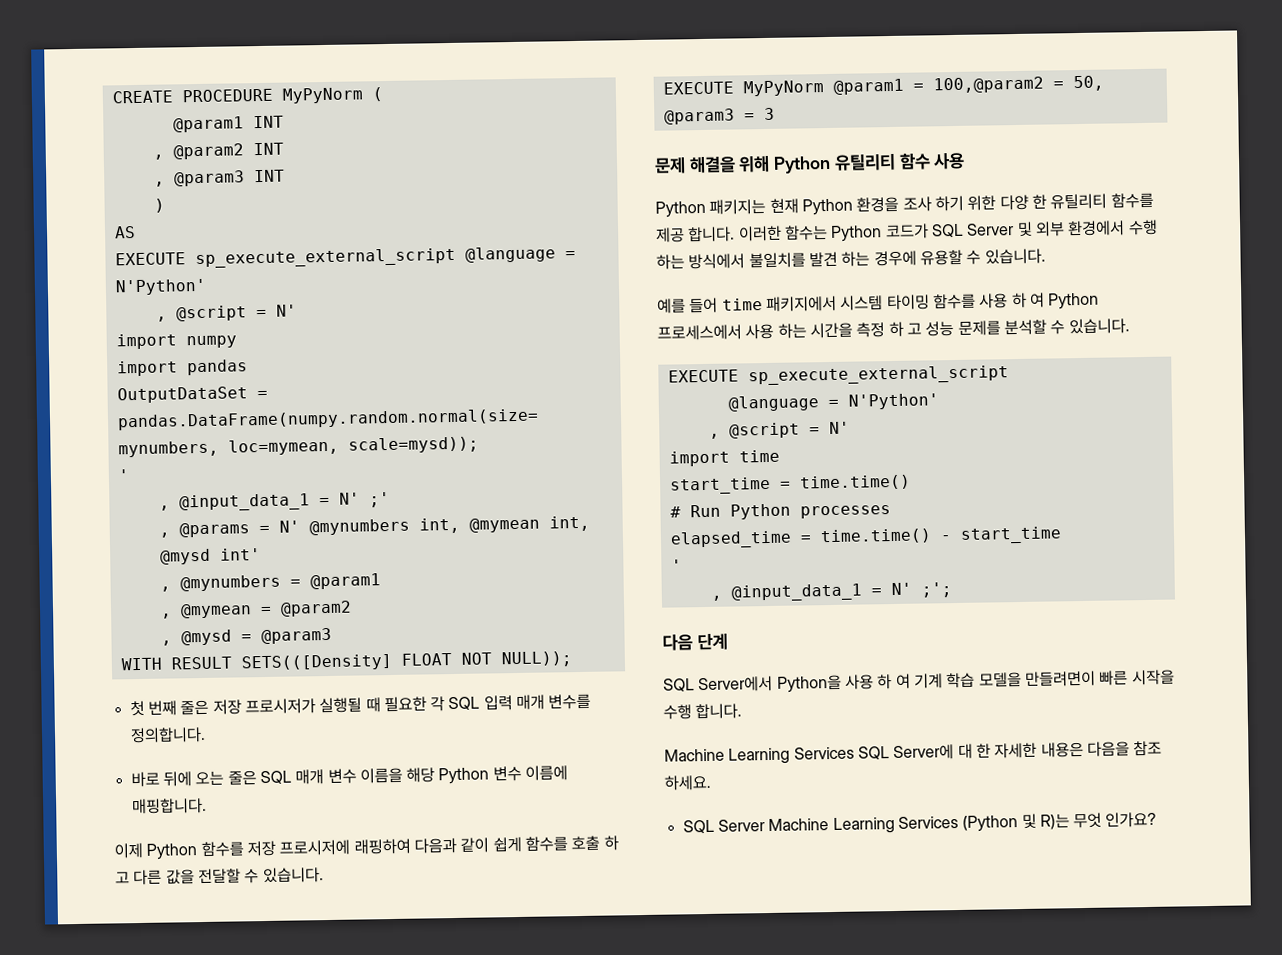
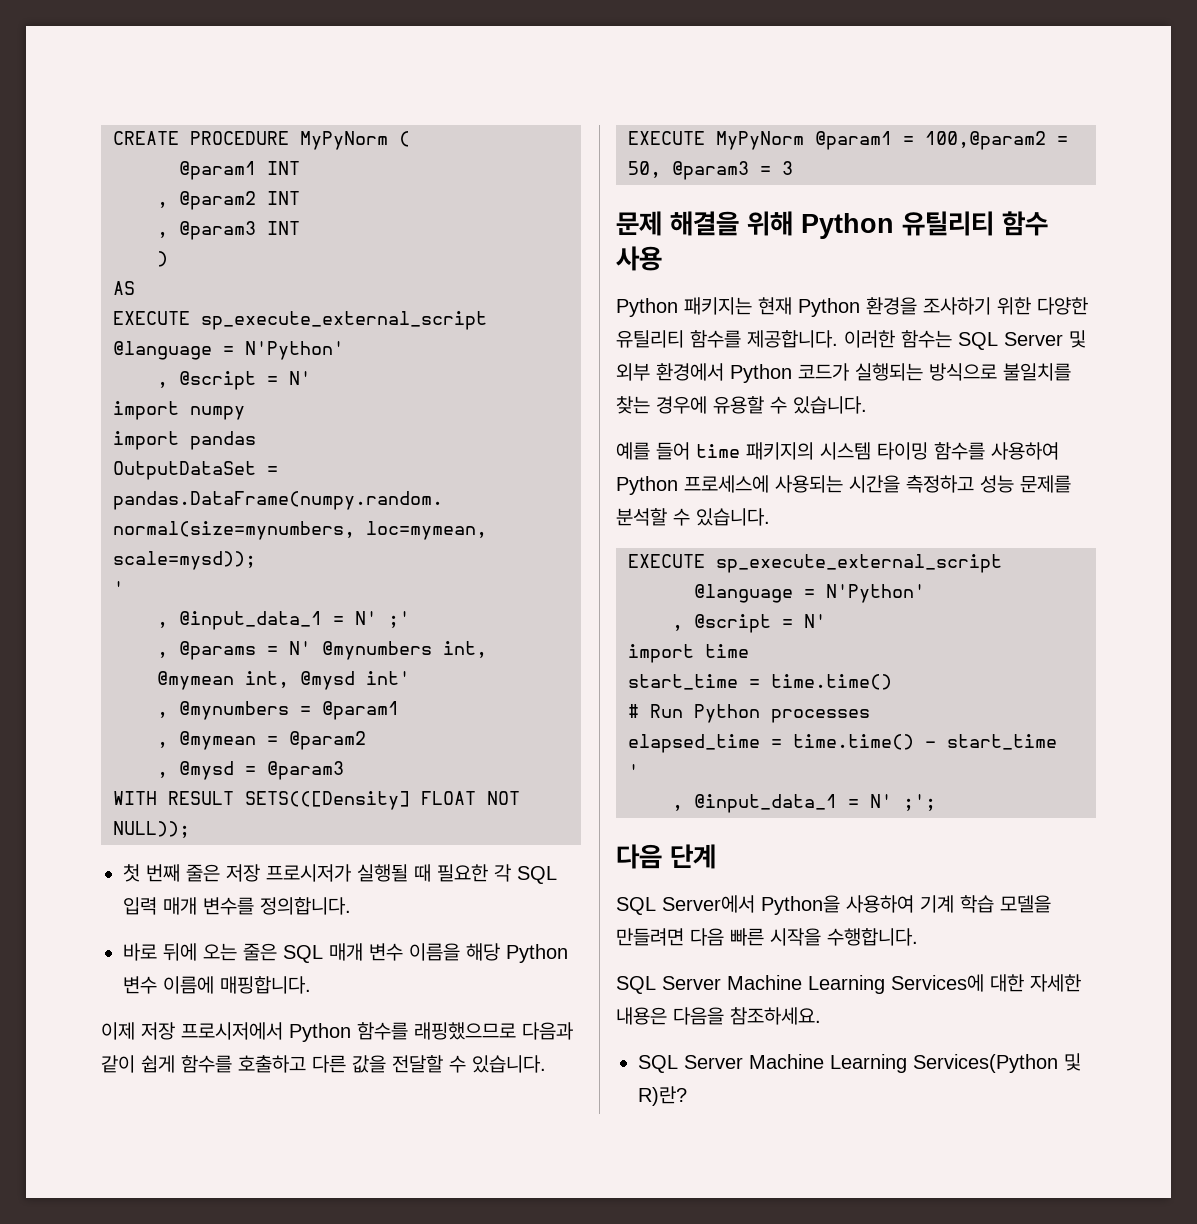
[146,838,411,860] Python 함수를 저장 프로시저에 래핑하여 -> [141,1022,516,1042] 저장 프로시저에서 Python 함수를 래핑했으므로
[571,835,619,852] [115,871,130,884] 호출 하 고 -> [238,1055,306,1073] 호출하고
[902,192,1154,212] [656,223,929,243] 조사 하기 위한 다양 한 유틸리티 함수를 제공 합니다. 이러한 함수는 Python 코드가 -> [923,297,1088,315] [616,330,952,348] 조사하기 위한 다양한 유틸리티 함수를 제공합니다. 이러한 함수는
[1127,219,1158,236] [656,251,871,270] 수행 하는 방식에서 불일치를 발견 하는 -> [730,363,1071,383] [616,396,650,414] Python 코드가 실행되는 방식으로 불일치를 찾는
[765,295,837,313] 패키지에서 -> [746,442,814,460] 패키지의
[979,292,1100,310] [657,321,922,341] 사용 하 여 Python 프로세스에서 사용 하는 시간을 측정 하 고 -> [991,442,1059,460] [616,475,974,495] 사용하여 Python 프로세스에 사용되는 시간을 측정하고
[844,669,1175,690] [663,703,743,720] [664,740,1163,765] [664,774,711,791] [682,811,1157,835] 사용 하 여 기계 학습 모델을 만들려면이 빠른 시작을 수행 합니다. // Machine Learning Services SQL Server에 대 한 자세한 내용은 다음을 참조 하세요. // SQL Server Machine Learning Services (Python 및 R)는 무엇 인가요? -> [846,895,1051,913] [616,928,918,946] [616,974,1081,994] [616,1007,821,1025] [638,1053,1081,1073] [638,1086,687,1106] 사용하여 기계 학습 모델을 만들려면 다음 빠른 시작을 수행합니다. // SQL Server Machine Learning Services에 대한 자세한 내용은 다음을 참조하세요. // SQL Server Machine Learning Services(Python 및 R)란?

